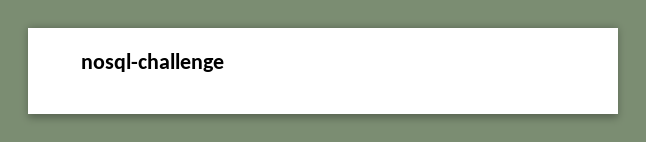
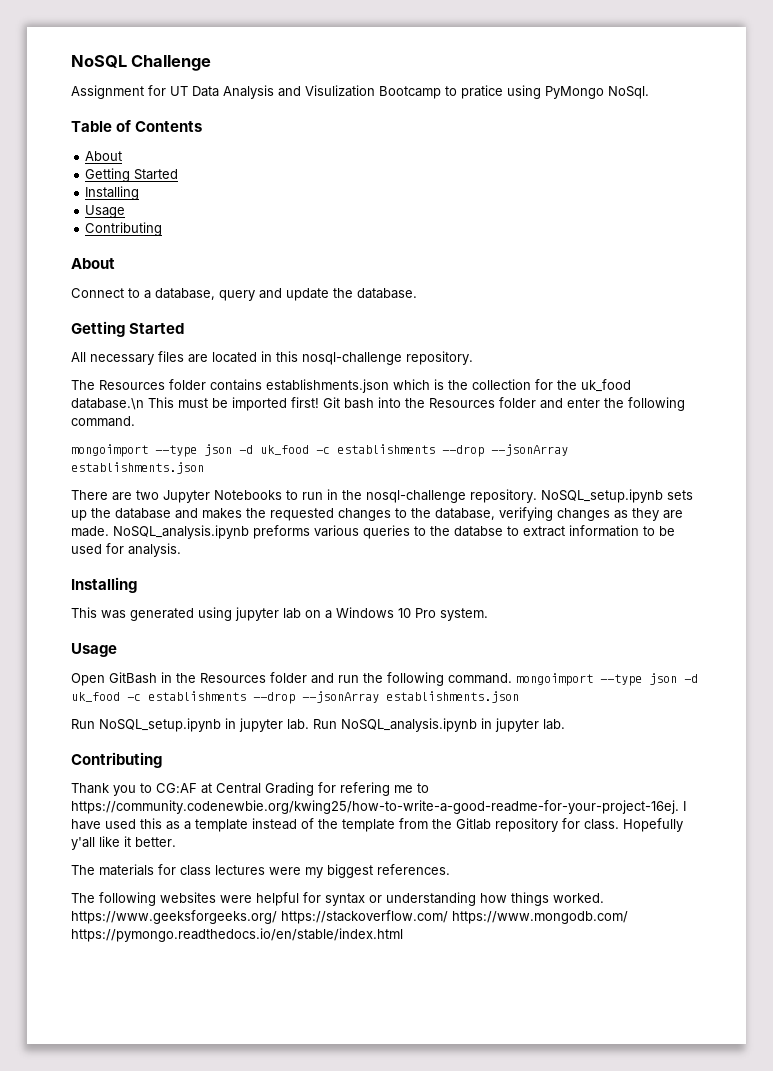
[81,53,224,72] nosql-challenge -> [71,55,212,71] [71,85,649,99] [71,120,203,132] [85,151,123,161] [85,168,179,182] [85,186,140,200] [85,205,126,218] [85,222,163,236] [71,258,115,269] [71,288,417,301] [71,321,185,337] [71,351,473,365] [71,379,631,393] [71,397,685,411] [71,416,135,427] [71,444,568,457] [71,462,204,474] [71,489,693,503] [71,507,683,521] [71,525,675,539] [71,543,181,557] [71,577,137,593] [71,607,488,621] [71,643,117,657] [71,672,698,686] [71,691,519,704] [71,718,565,732] [71,752,162,768] [71,782,429,796] [71,800,686,814] [71,818,683,832] [71,836,176,850] [71,864,450,878] [71,892,604,906] [71,910,628,924] [71,928,403,942] NoSQL Challenge // Assignment for UT Data Analysis and Visulization Bootcamp to pratice using PyMongo NoSql. // Table of Contents // About // Getting Started // Installing // Usage // Contributing // About // Connect to a database, query and update the database. // Getting Started // All necessary files are located in this nosql-challenge repository. // The Resources folder contains establishments.json which is the collection for the uk_food database.\n This must be imported first! Git bash into the Resources folder and enter the following command. // mongoimport --type json -d uk_food -c establishments --drop --jsonArray establishments.json // There are two Jupyter Notebooks to run in the nosql-challenge repository. NoSQL_setup.ipynb sets up the database and makes the requested changes to the database, verifying changes as they are made. NoSQL_analysis.ipynb preforms various queries to the databse to extract information to be used for analysis. // Installing // This was generated using jupyter lab on a Windows 10 Pro system. // Usage // Open GitBash in the Resources folder and run the following command. mongoimport --type json -d uk_food -c establishments --drop --jsonArray establishments.json // Run NoSQL_setup.ipynb in jupyter lab. Run NoSQL_analysis.ipynb in jupyter lab. // Contributing // Thank you to CG:AF at Central Grading for refering me to https://community.codenewbie.org/kwing25/how-to-write-a-good-readme-for-your-project-16ej. I have used this as a template instead of the template from the Gitlab repository for class. Hopefully y'all like it better. // The materials for class lectures were my biggest references. // The following websites were helpful for syntax or understanding how things worked. https://www.geeksforgeeks.org/ https://stackoverflow.com/ https://www.mongodb.com/ https://pymongo.readthedocs.io/en/stable/index.html

